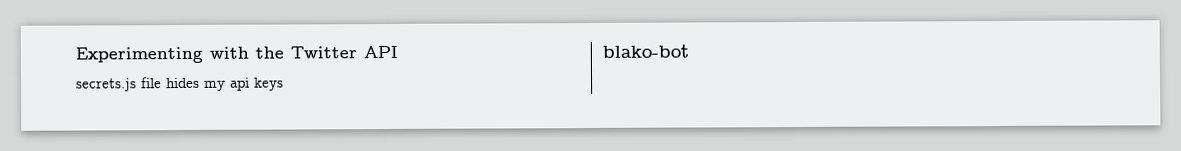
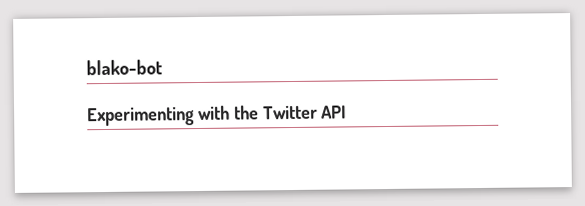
(75, 55) none -> [86,59,163,76] blako-bot //
[76,77,284,92] [602,44,689,58] // secrets.js file hides my api keys // blako-bot -> (348, 112) none

